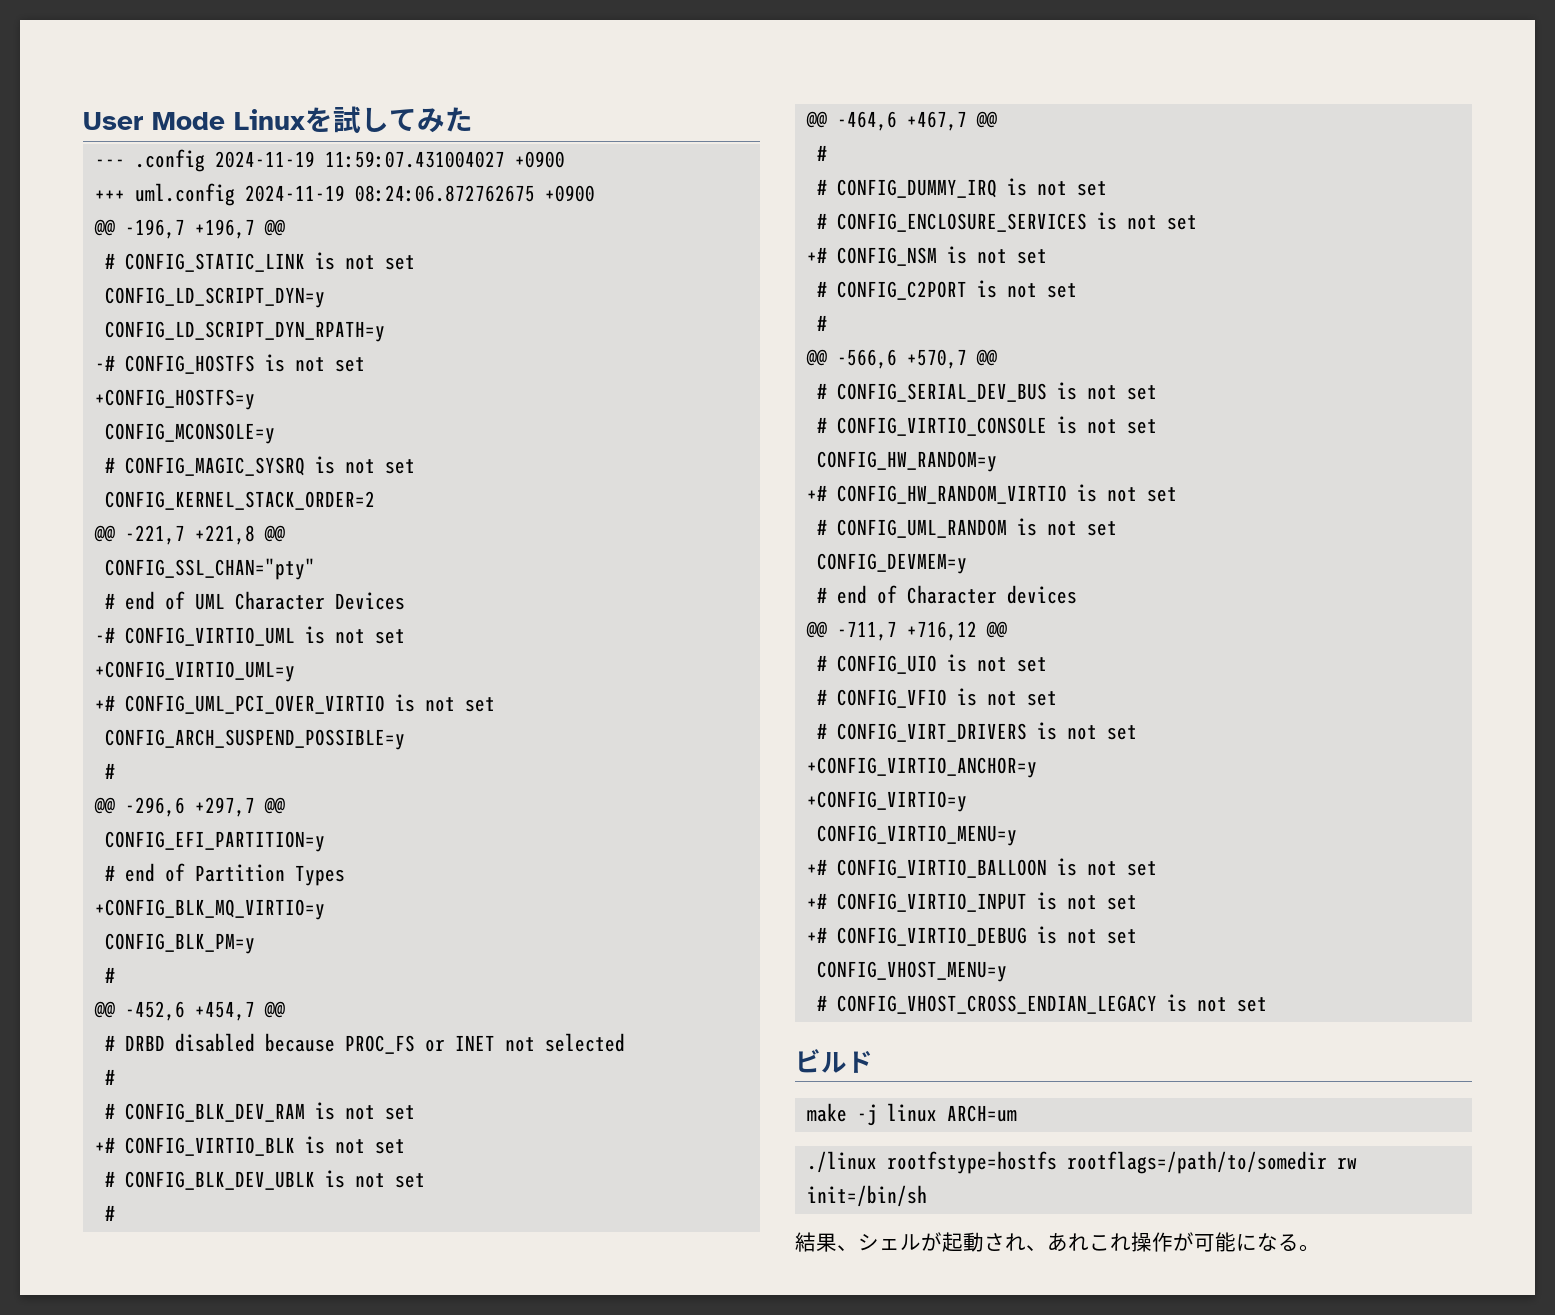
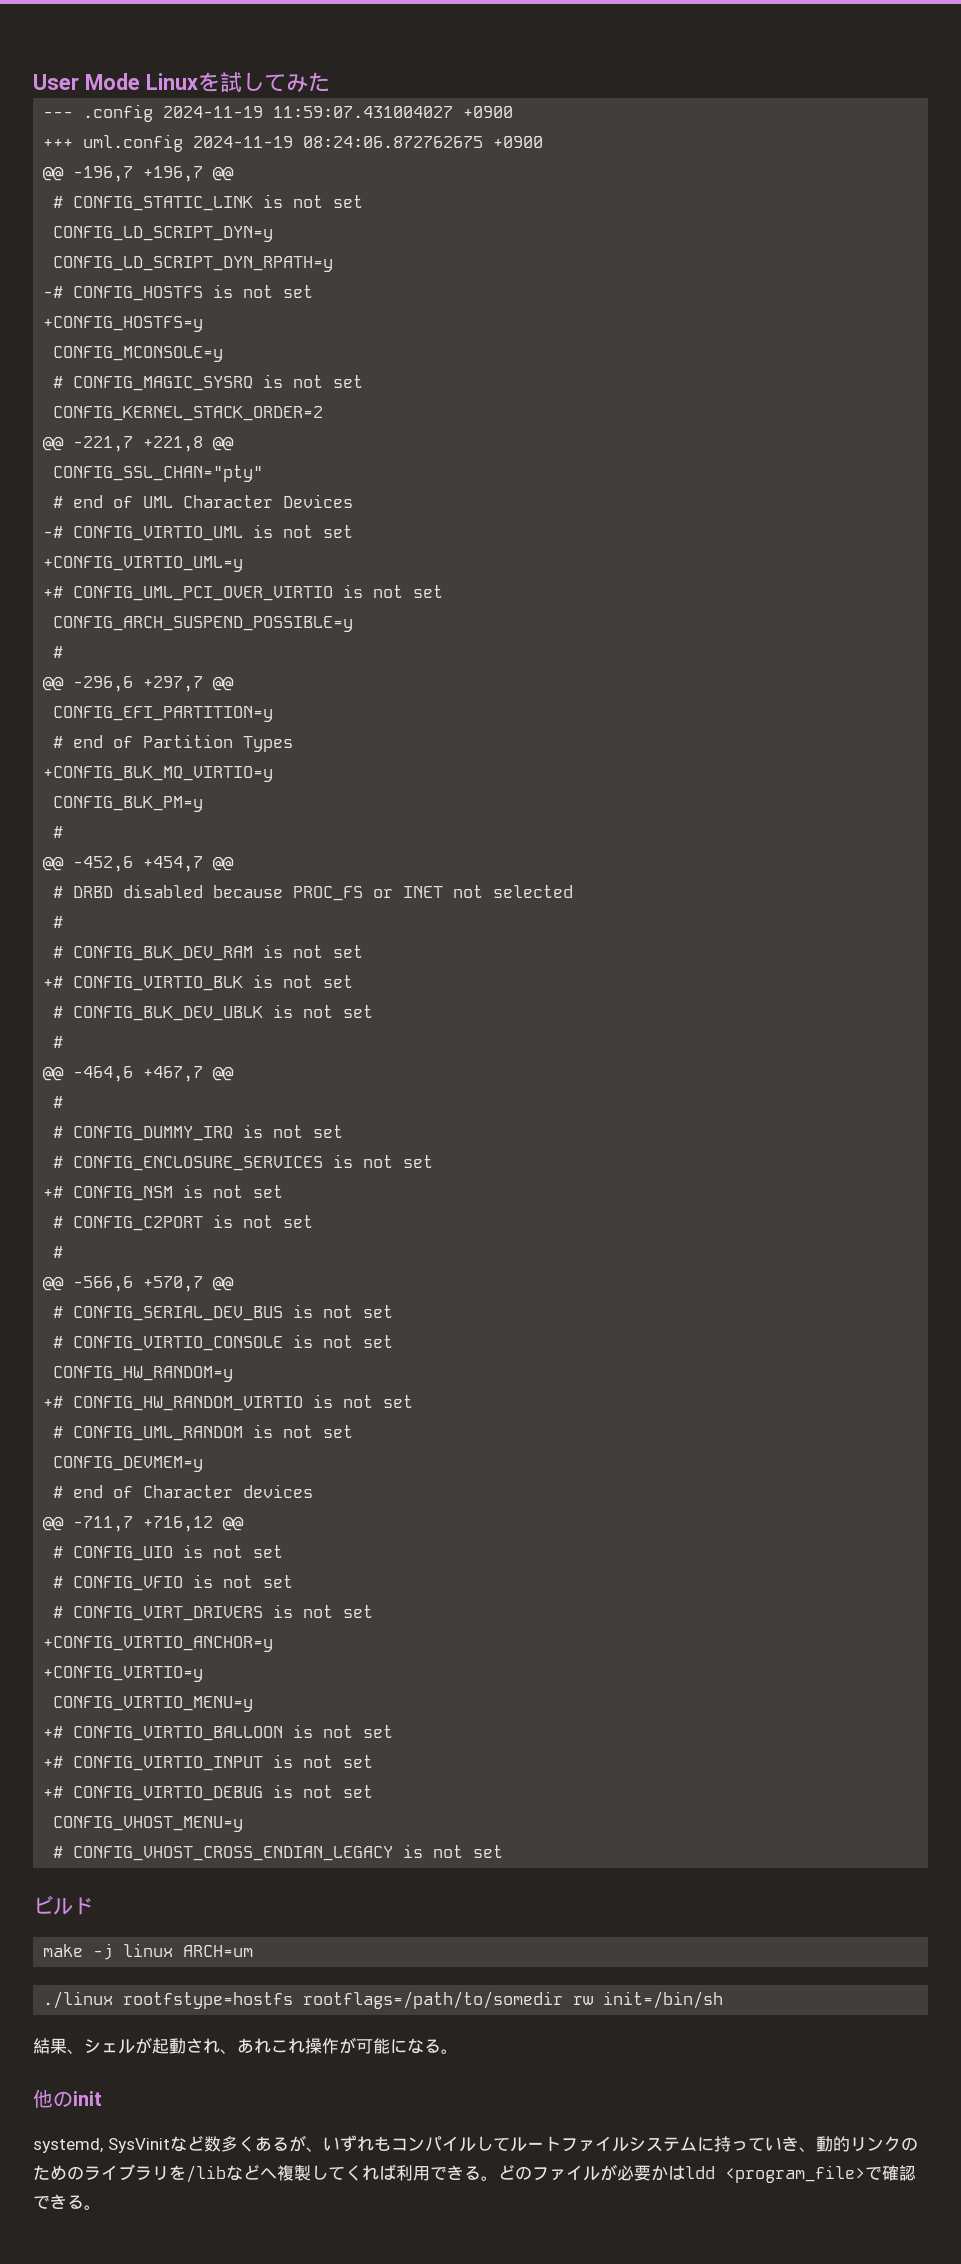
(1320, 1248) none -> [33,2089,102,2108] [33,2135,918,2153] [33,2164,916,2183] [33,2194,101,2210] // 他のinit // systemd, SysVinitなど数多くあるが、いずれもコンパイルしてルートファイルシステムに持っていき、動的リンクのためのライブラリを/libなどへ複製してくれば利用できる。どのファイルが必要かはldd <program_file>で確認できる。

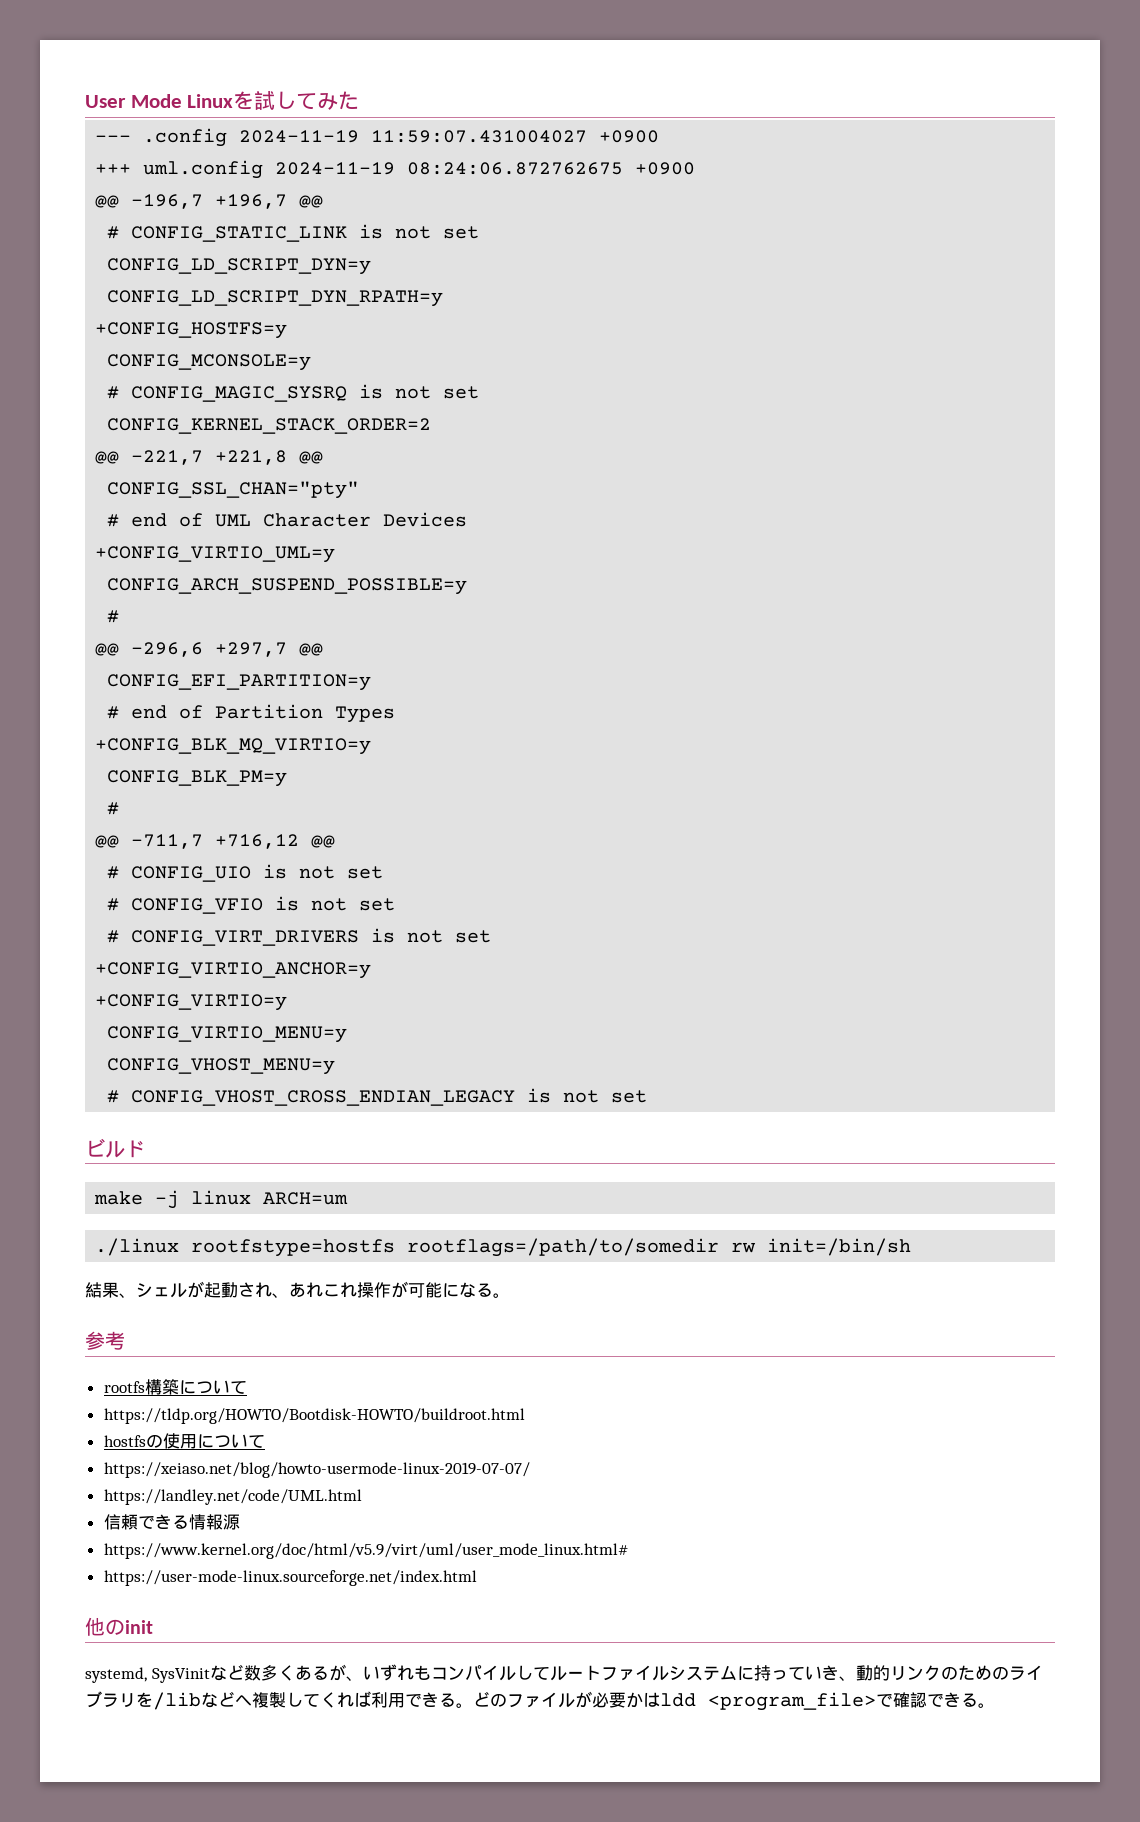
[43,284,314,301] // -# CONFIG_HOSTFS is not set -> (444, 298) none
[43,524,354,541] [43,556,244,572] [43,584,444,601] -# CONFIG_VIRTIO_UML is not set // +CONFIG_VIRTIO_UML=y // +# CONFIG_UML_PCI_OVER_VIRTIO is not set -> [95,546,336,563] +CONFIG_VIRTIO_UML=y
[43,856,235,872] [53,884,574,901] [53,916,64,928] [53,944,364,961] [43,974,354,991] [53,1004,374,1021] [53,1036,64,1048] [43,1066,235,1082] [53,1096,64,1108] [53,1124,344,1141] [53,1154,434,1171] [43,1184,284,1201] [53,1214,314,1231] [53,1246,64,1258] [43,1276,235,1292] [53,1304,394,1321] [53,1334,394,1351] [53,1366,234,1382] [43,1394,414,1411] [53,1424,354,1441] [53,1456,204,1472] [53,1484,314,1498] // @@ -452,6 +454,7 @@ // # DRBD disabled because PROC_FS or INET not selected // # // # CONFIG_BLK_DEV_RAM is not set // +# CONFIG_VIRTIO_BLK is not set // # CONFIG_BLK_DEV_UBLK is not set // # // @@ -464,6 +467,7 @@ // # // # CONFIG_DUMMY_IRQ is not set // # CONFIG_ENCLOSURE_SERVICES is not set // +# CONFIG_NSM is not set // # CONFIG_C2PORT is not set // # // @@ -566,6 +570,7 @@ // # CONFIG_SERIAL_DEV_BUS is not set // # CONFIG_VIRTIO_CONSOLE is not set // CONFIG_HW_RANDOM=y // +# CONFIG_HW_RANDOM_VIRTIO is not set // # CONFIG_UML_RANDOM is not set // CONFIG_DEVMEM=y // # end of Character devices -> (120, 808) none
[43,1724,394,1741] [43,1754,374,1771] [43,1784,374,1801] // +# CONFIG_VIRTIO_BALLOON is not set // +# CONFIG_VIRTIO_INPUT is not set // +# CONFIG_VIRTIO_DEBUG is not set -> (348, 1034) none
(458, 2051) none -> [85,1331,125,1350] [103,1379,247,1395] [103,1408,525,1424] [103,1433,265,1449] [103,1462,530,1478] [103,1489,362,1505] [103,1514,240,1530] [103,1543,629,1559] [103,1570,477,1586] // 参考 // rootfs構築について // https://tldp.org/HOWTO/Bootdisk-HOWTO/buildroot.html // hostfsの使用について // https://xeiaso.net/blog/howto-usermode-linux-2019-07-07/ // https://landley.net/code/UML.html // 信頼できる情報源 // https://www.kernel.org/doc/html/v5.9/virt/uml/user_mode_linux.html# // https://user-mode-linux.sourceforge.net/index.html

